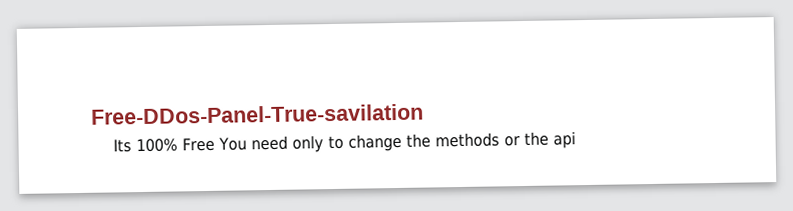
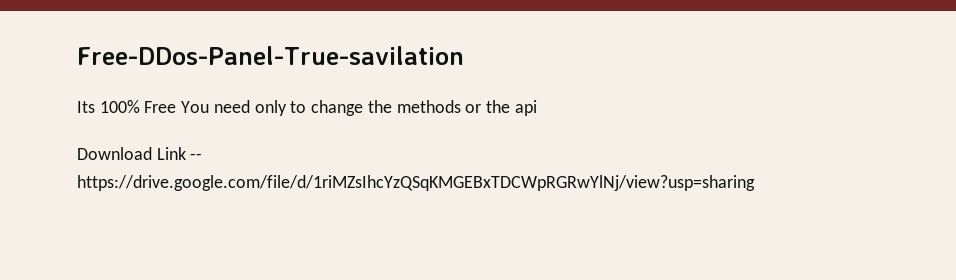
(577, 140) none -> [77,147,203,160] [77,175,755,191] // Download Link -- https://drive.google.com/file/d/1riMZsIhcYzQSqKMGEBxTDCWpRGRwYlNj/view?usp=sharing

